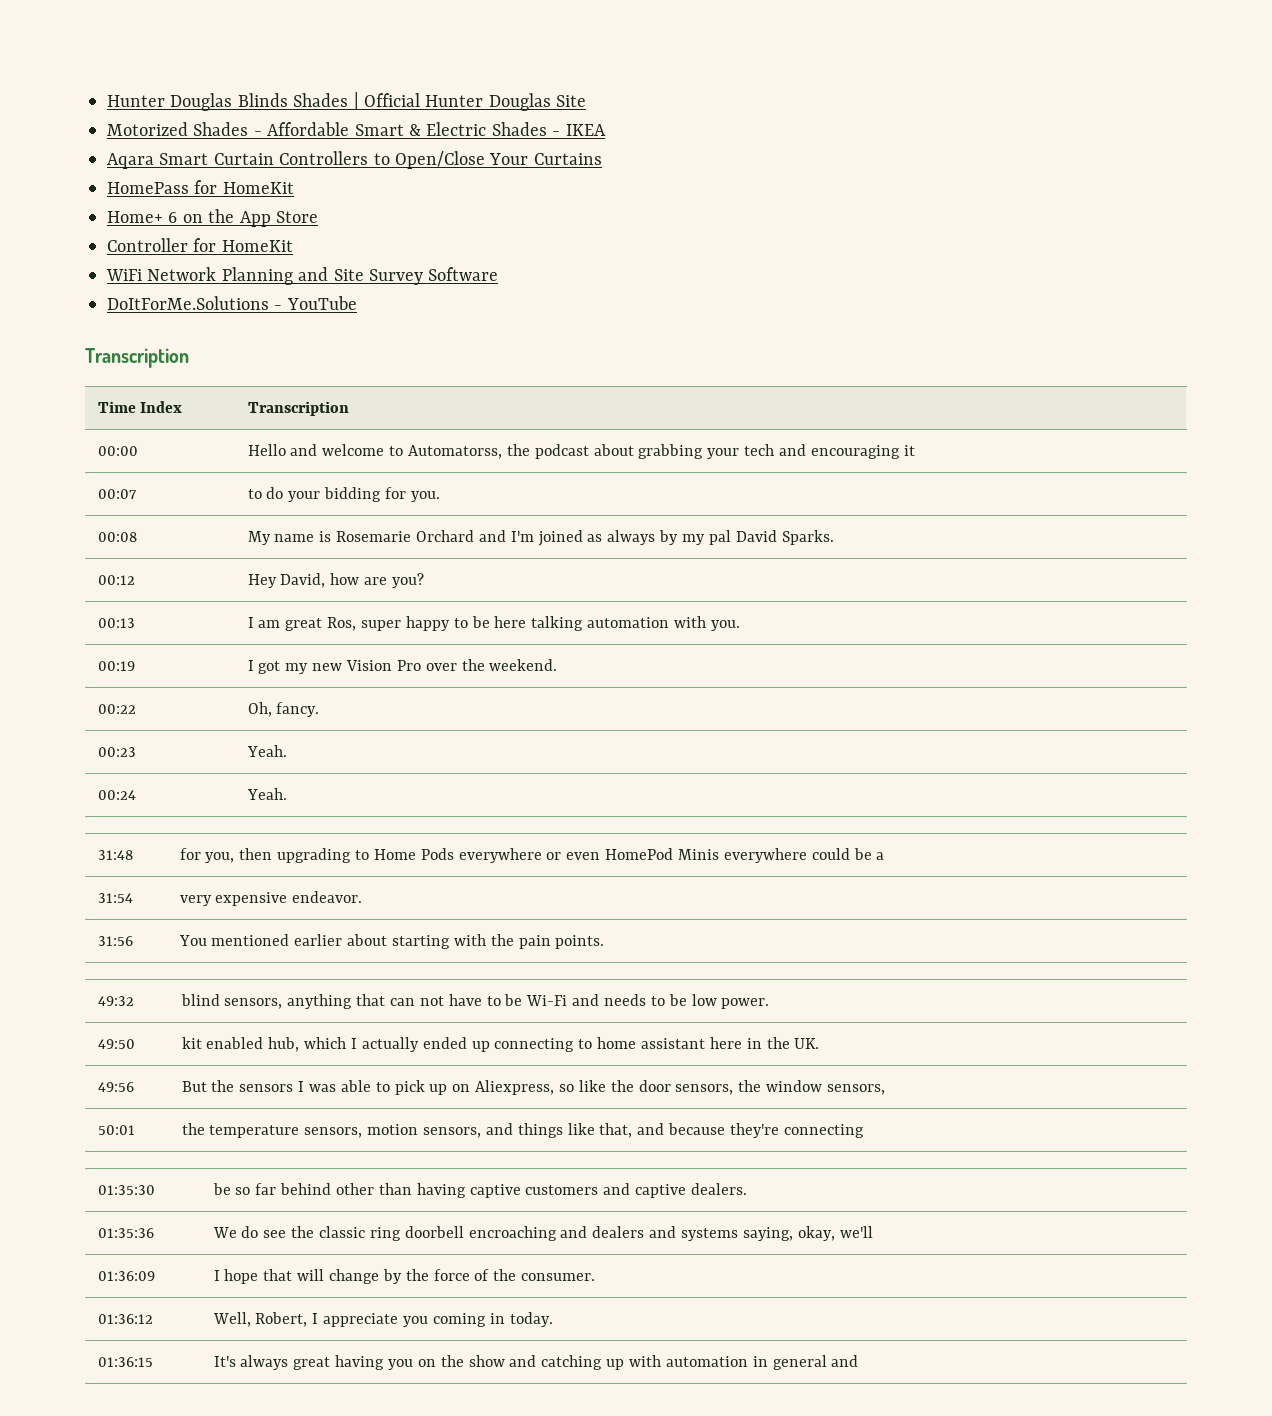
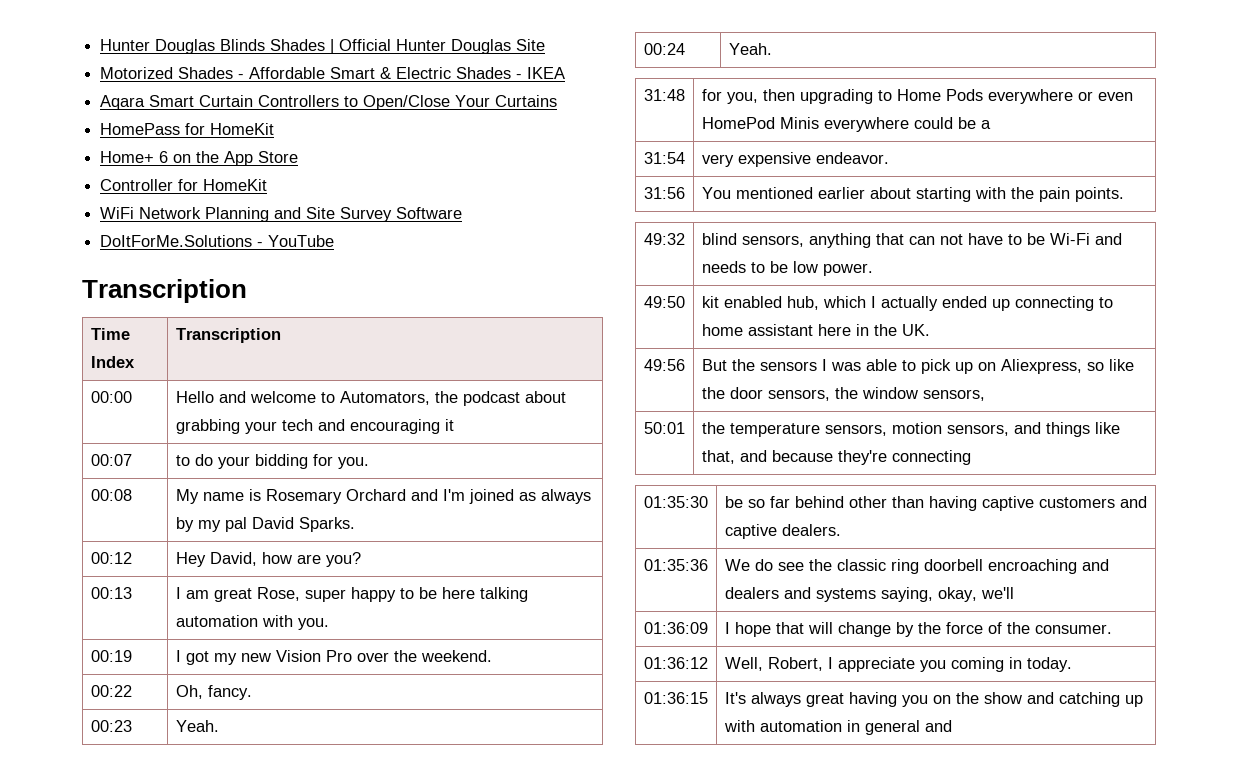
[408,445,503,459] Automatorss, -> [339,391,430,405] Automators,
[336,531,412,542] Rosemarie -> [265,489,342,504] Rosemary
[327,617,357,631] Ros, -> [256,587,300,601] Rose,

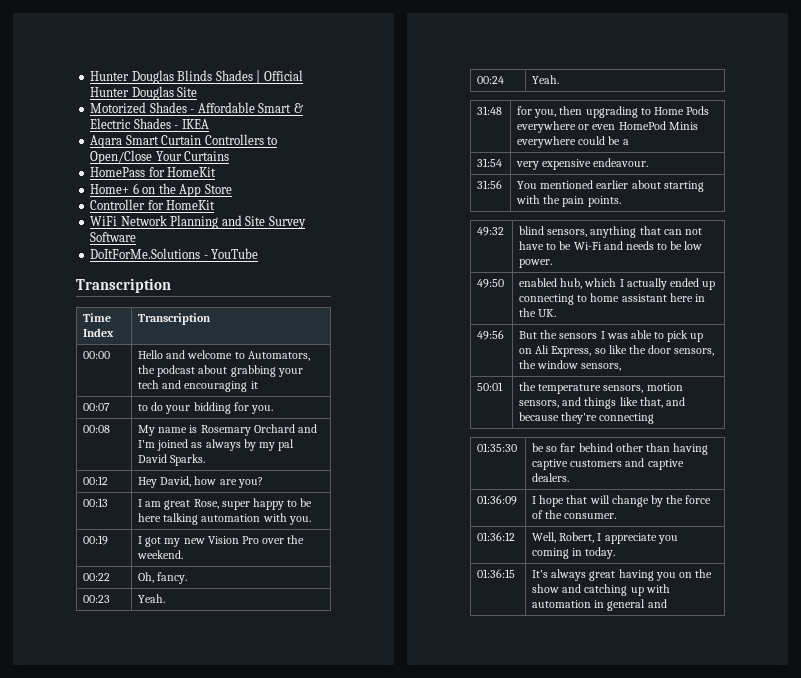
[815,152,889,164] endeavor. -> [593,158,649,167] endeavour.
[701,296,719,308] kit -> (505, 283) none
[1000,359,1082,374] Aliexpress, -> [535,345,592,357] Ali Express,
[643,559,708,571] [724,559,1109,574] [724,587,1014,602] // 01:35:36 | We do see the classic ring doorbell encroaching and dealers and systems saying, okay, we'll -> (570, 477) none

